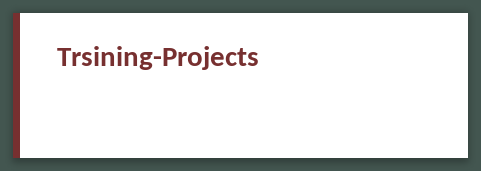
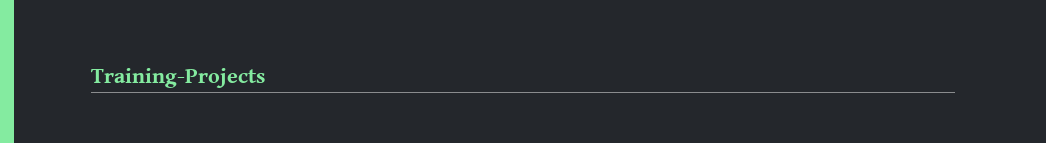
[57,46,259,70] Trsining-Projects -> [91,68,265,88] Training-Projects

